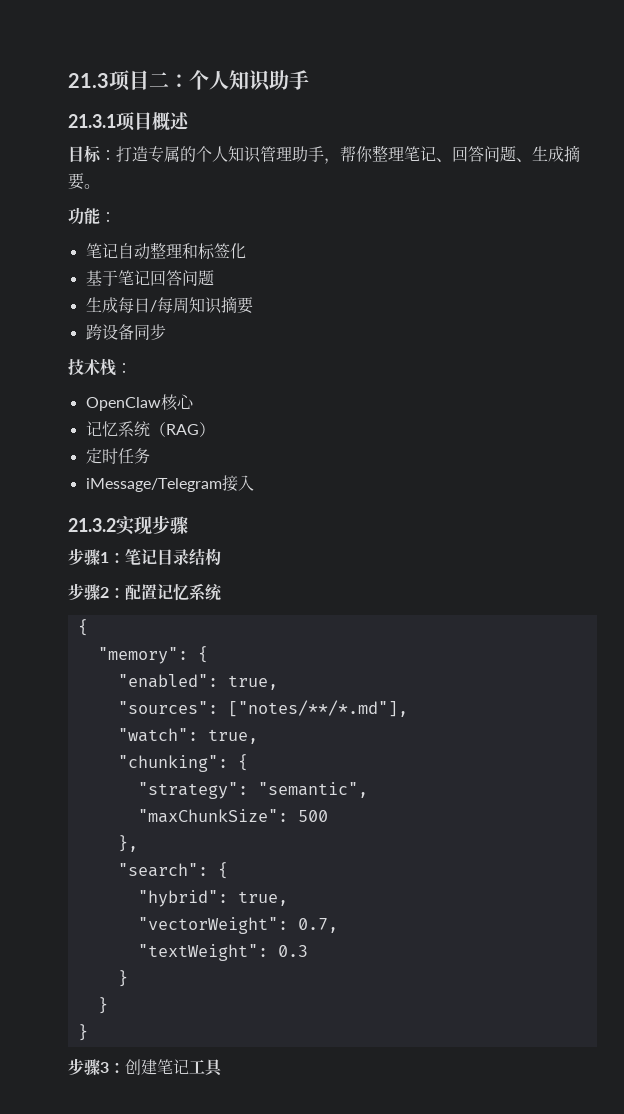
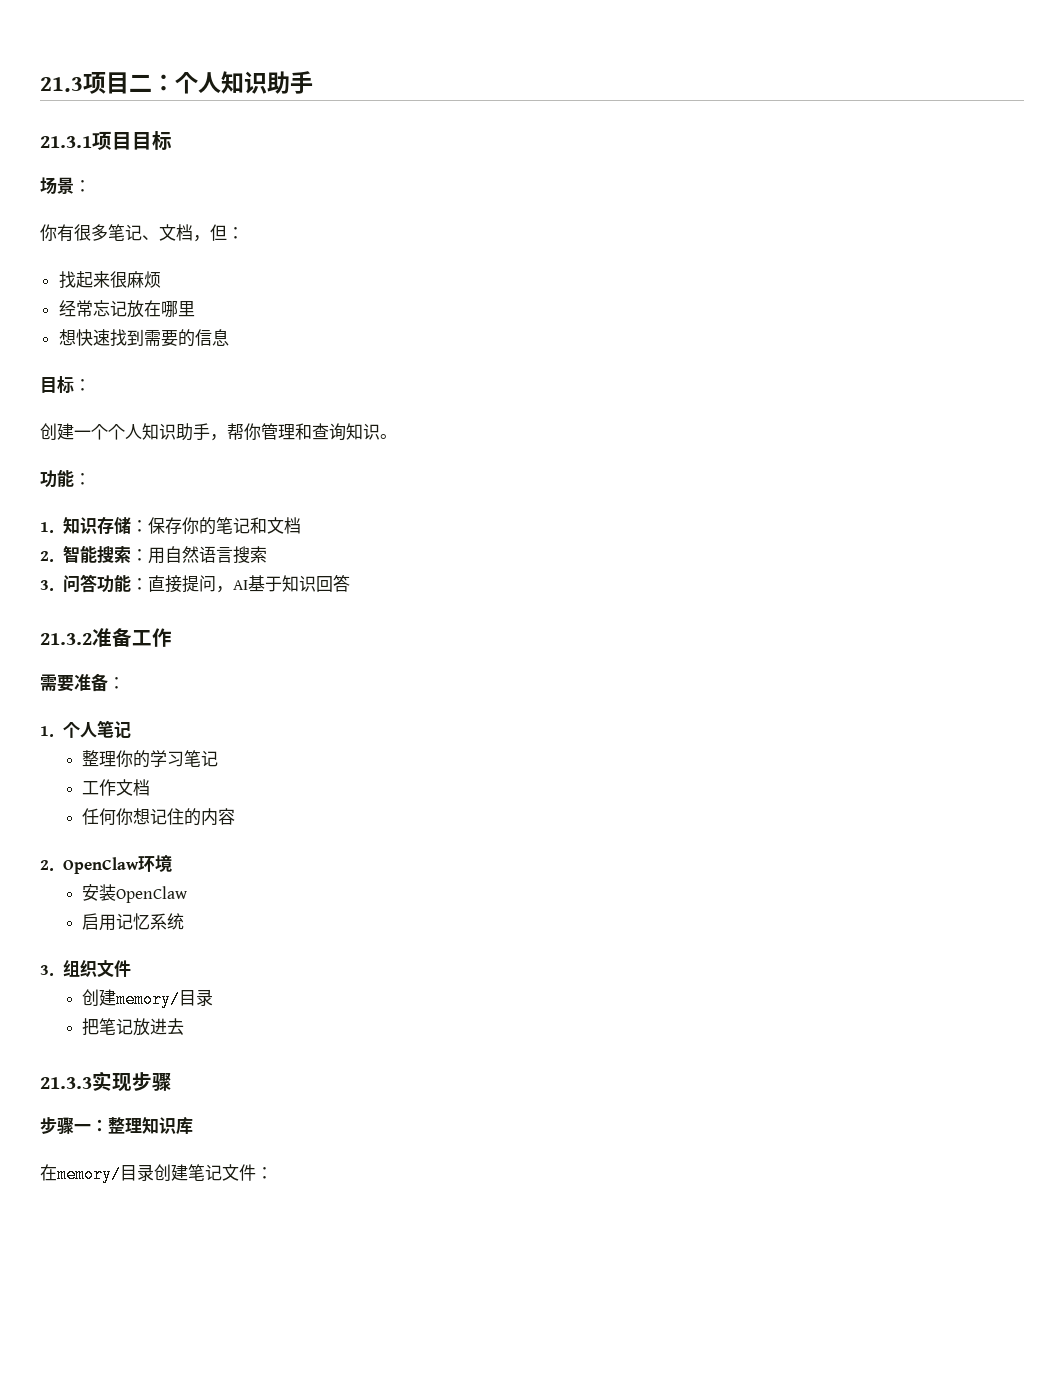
[152,112,190,131] 概述 -> [132,131,172,150] [40,177,91,194] [40,224,244,242] [58,271,161,288] [58,300,195,318] [58,329,229,347] 目标 // 场景： // 你有很多笔记、文档，但： // 找起来很麻烦 // 经常忘记放在哪里 // 想快速找到需要的信息
[116,146,292,163] 打造专属的个人知识管理 -> [40,423,176,441] // 创建一个个人知识
[372,145,580,162] [68,173,100,190] [68,207,116,224] [85,242,246,260] [85,270,214,286] [85,296,253,314] [85,324,166,340] [68,358,132,376] [85,394,194,411] [85,421,215,437] [85,448,150,464] [85,475,254,492] [68,515,188,535] [68,548,221,566] [68,583,222,601] [77,619,88,636] [97,646,208,664] [117,674,278,690] [117,700,408,717] [117,728,258,744] [117,754,248,772] [137,782,368,799] [137,809,328,823] [117,835,138,852] [117,862,228,879] [137,890,288,907] [137,917,338,934] [137,944,308,961] [117,970,128,987] [97,997,108,1014] [77,1024,88,1041] [68,1058,125,1075] 整理笔记、回答问题、生成摘要。 // 功能： // 笔记自动整理和标签化 // 基于笔记回答问题 // 生成每日/每周知识摘要 // 跨设备同步 // 技术栈： // OpenClaw核心 // 记忆系统（RAG） // 定时任务 // iMessage/Telegram接入 // 21.3.2实现步骤 // 步骤1：笔记目录结构 // 步骤2：配置记忆系统 // { // "memory": { // "enabled": true, // "sources": ["notes/**/*.md"], // "watch": true, // "chunking": { // "strategy": "semantic", // "maxChunkSize": 500 // }, // "search": { // "hybrid": true, // "vectorWeight": 0.7, // "textWeight": 0.3 // } // } // } // 步骤3： -> [261,423,397,441] [40,469,91,488] [40,516,302,535] [40,545,268,564] [40,574,351,593] [40,628,172,647] [40,673,125,692] [40,720,132,739] [81,750,218,768] [81,779,150,796] [81,808,235,826] [40,855,173,874] [81,884,187,903] [81,913,184,931] [40,960,132,978] [81,989,213,1008] [81,1018,184,1036] [40,1071,172,1092] [40,1117,193,1135] [40,1164,154,1183] 管理和查询知识。 // 功能： // 1.知识存储：保存你的笔记和文档 // 2.智能搜索：用自然语言搜索 // 3.问答功能：直接提问，AI基于知识回答 // 21.3.2准备工作 // 需要准备： // 1.个人笔记 // 整理你的学习笔记 // 工作文档 // 任何你想记住的内容 // 2. OpenClaw环境 // 安装OpenClaw // 启用记忆系统 // 3.组织文件 // 创建memory/目录 // 把笔记放进去 // 21.3.3实现步骤 // 步骤一：整理知识库 // 在memory/目录
[189,1059,223,1077] 工具 -> [222,1164,273,1181] 文件：

